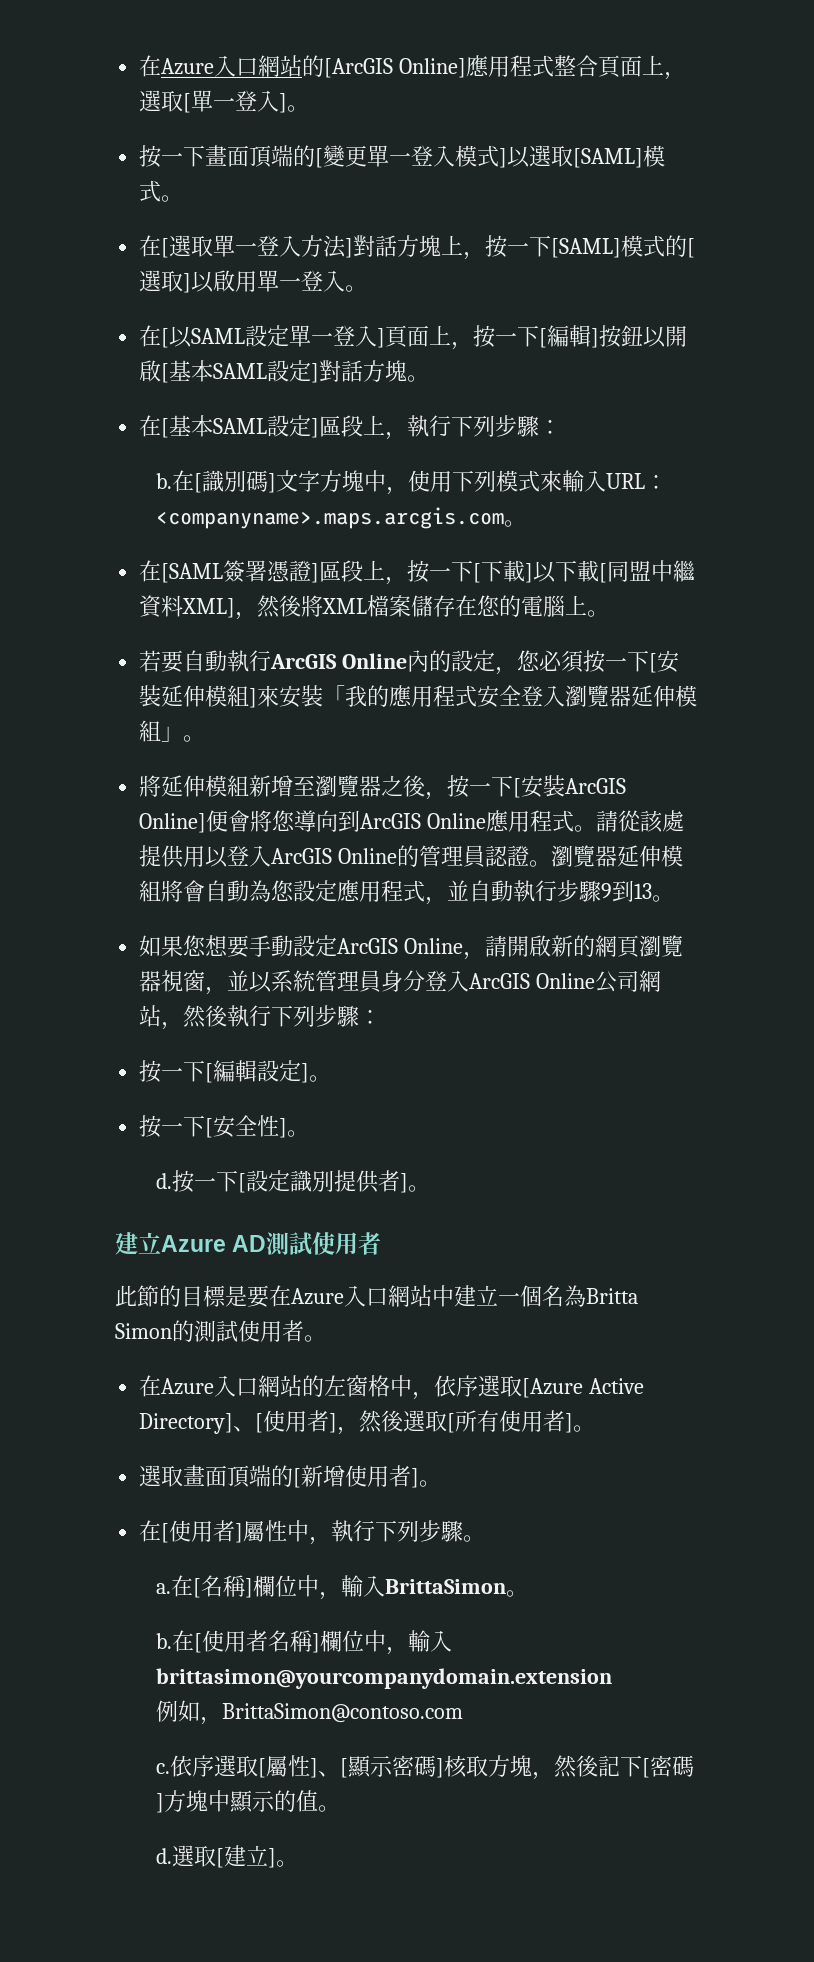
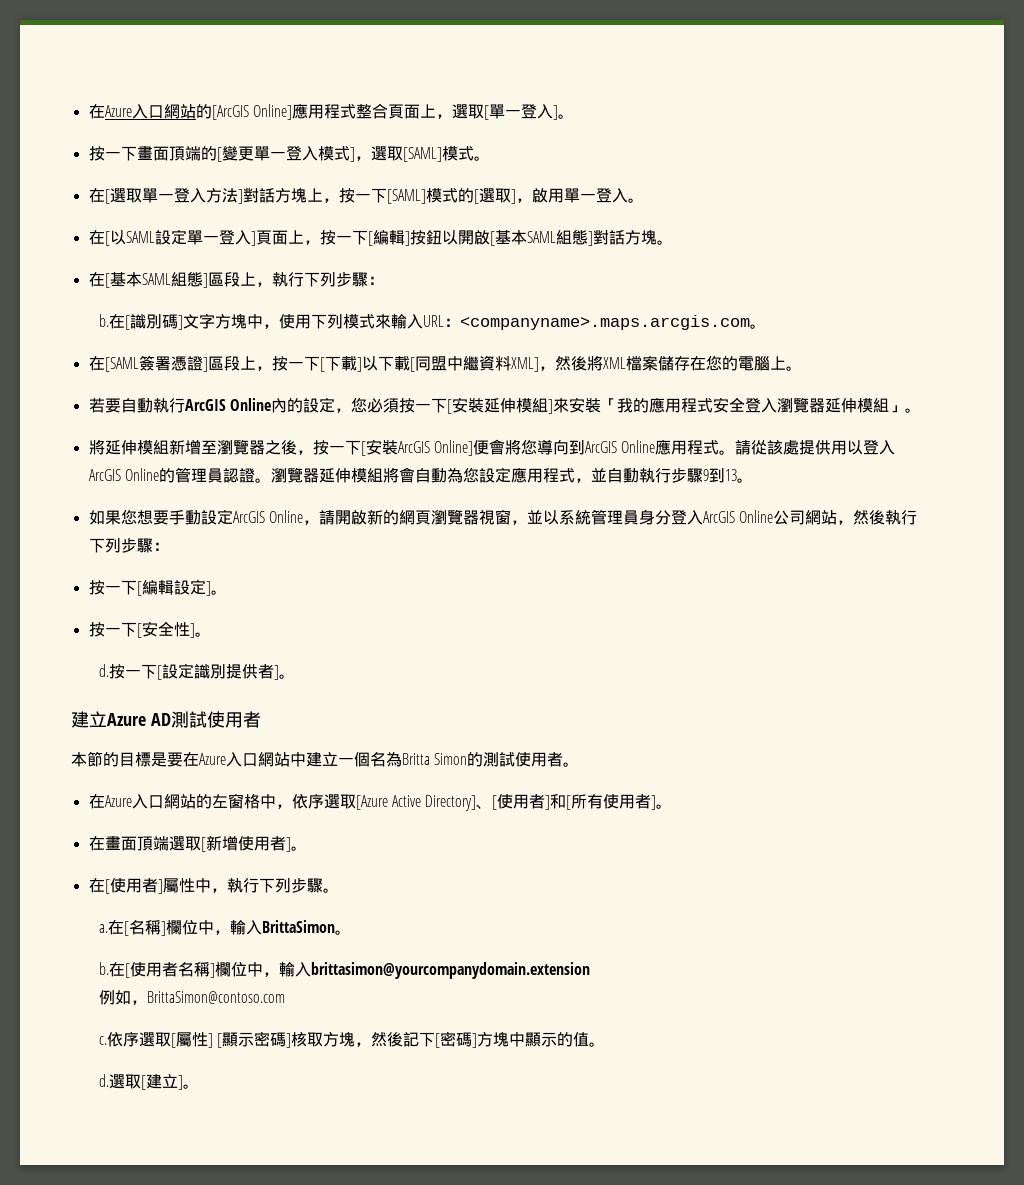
[507,146,531,168] 以 -> [354,156,371,161] ，
[191,271,215,293] 以 -> [515,198,532,203] ，
[267,360,312,382] 設定 -> [555,229,588,245] 組態
[267,415,312,437] 設定 -> [170,271,203,287] 組態
[115,1285,137,1307] 此 -> [71,752,87,767] 本
[337,1410,448,1435] ，然後選取 -> [550,794,567,809] 和
[139,1465,294,1488] 選取畫面頂端的 -> [88,836,201,851] 在畫面頂端選取
[317,1771,340,1777] 、 -> (213, 1040) none

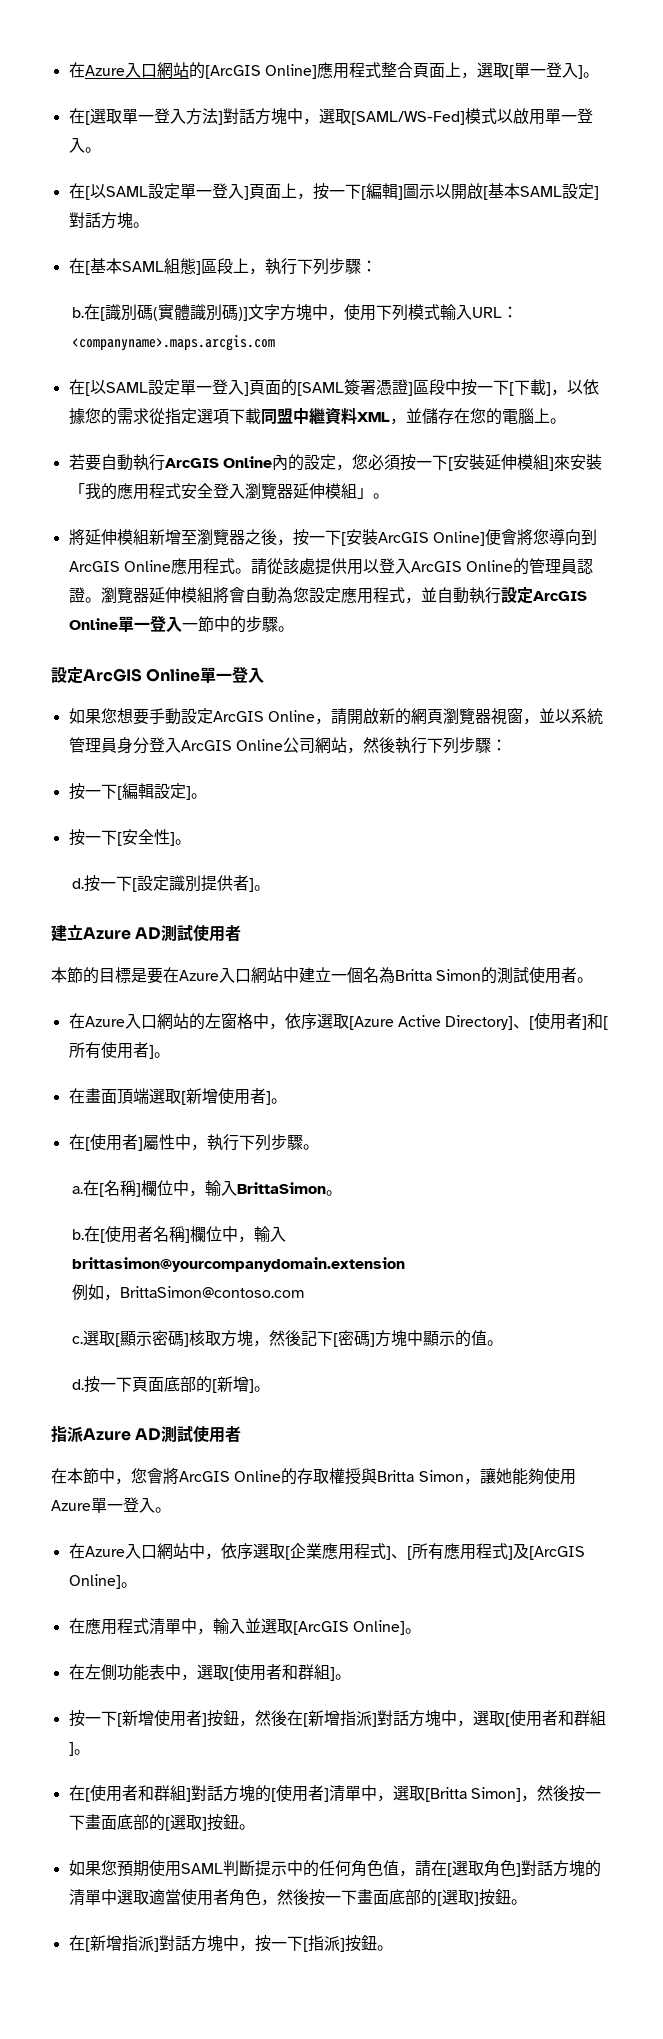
[88,145,490,162] // 按一下畫面頂端的[變更單一登入模式]，選取[SAML]模式。 -> (599, 75) none
[306,188,532,204] 上，按一下[SAML]模式的[選取]， -> [286,108,513,125] 中，選取[SAML/WS-Fed]模式以
[409,230,442,245] 按鈕 -> [402,184,435,199] 圖示
[555,229,588,245] 組態 -> [561,183,594,199] 設定
[177,315,183,330] ] -> [152,304,248,321] (實體識別碼)]
[374,314,391,329] 來 -> (440, 312) none
[749,324,766,329] [88,356,105,371] 。 // 在 -> [68,379,297,396] // 在[以SAML設定單一登入]頁面的
[239,356,272,371] 上， -> [444,379,461,395] 中
[361,355,658,372] 以下載[同盟中繼資料XML]，然後將XML檔案 -> [550,379,599,396] [68,407,422,425] ，以依據您的需求從指定選項下載同盟中繼資料XML，並
[670,468,753,483] 步驟9到13。 -> [500,587,587,604] [68,615,294,633] [51,666,265,684] 設定ArcGIS Online單一登入一節中的步驟。 // 設定ArcGIS Online單一登入
[106,1032,222,1048] 依序選取[屬性] [ -> [82,1330,120,1347] 選取[
[108,1074,183,1090] 選取[建立] -> [83,1376,270,1393] [51,1426,242,1443] [51,1468,576,1485] [51,1497,171,1513] [68,1543,585,1560] [68,1574,137,1589] [68,1618,421,1635] [68,1664,351,1681] [68,1710,606,1727] [68,1742,90,1756] [68,1785,601,1802] [68,1814,255,1831] [68,1860,601,1877] [68,1889,527,1906] [68,1935,377,1952] 按一下頁面底部的[新增]。 // 指派Azure AD測試使用者 // 在本節中，您會將ArcGIS Online的存取權授與Britta Simon，讓她能夠使用Azure單一登入。 // 在Azure入口網站中，依序選取[企業應用程式]、[所有應用程式]及[ArcGIS Online]。 // 在應用程式清單中，輸入並選取[ArcGIS Online]。 // 在左側功能表中，選取[使用者和群組]。 // 按一下[新增使用者]按鈕，然後在[新增指派]對話方塊中，選取[使用者和群組]。 // 在[使用者和群組]對話方塊的[使用者]清單中，選取[Britta Simon]，然後按一下畫面底部的[選取]按鈕。 // 如果您預期使用SAML判斷提示中的任何角色值，請在[選取角色]對話方塊的清單中選取適當使用者角色，然後按一下畫面底部的[選取]按鈕。 // 在[新增指派]對話方塊中，按一下[指派]按鈕

